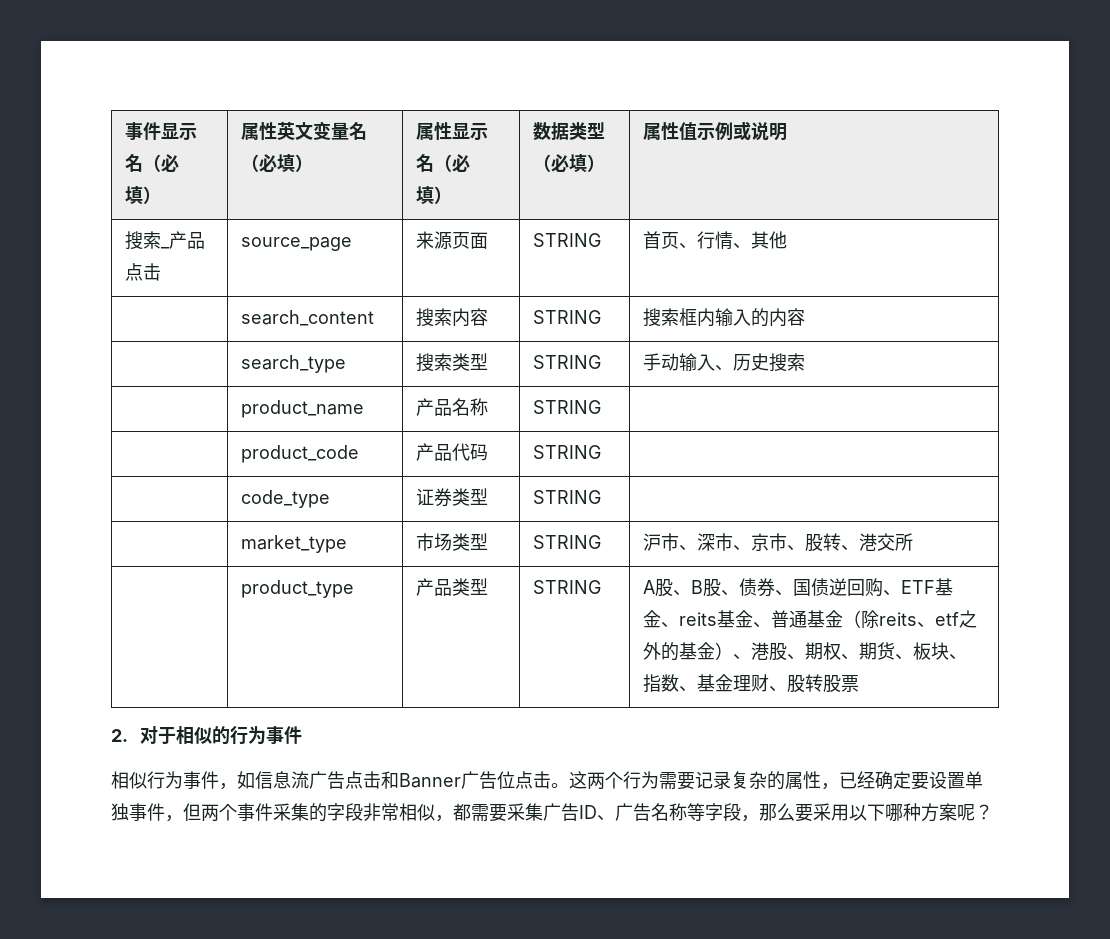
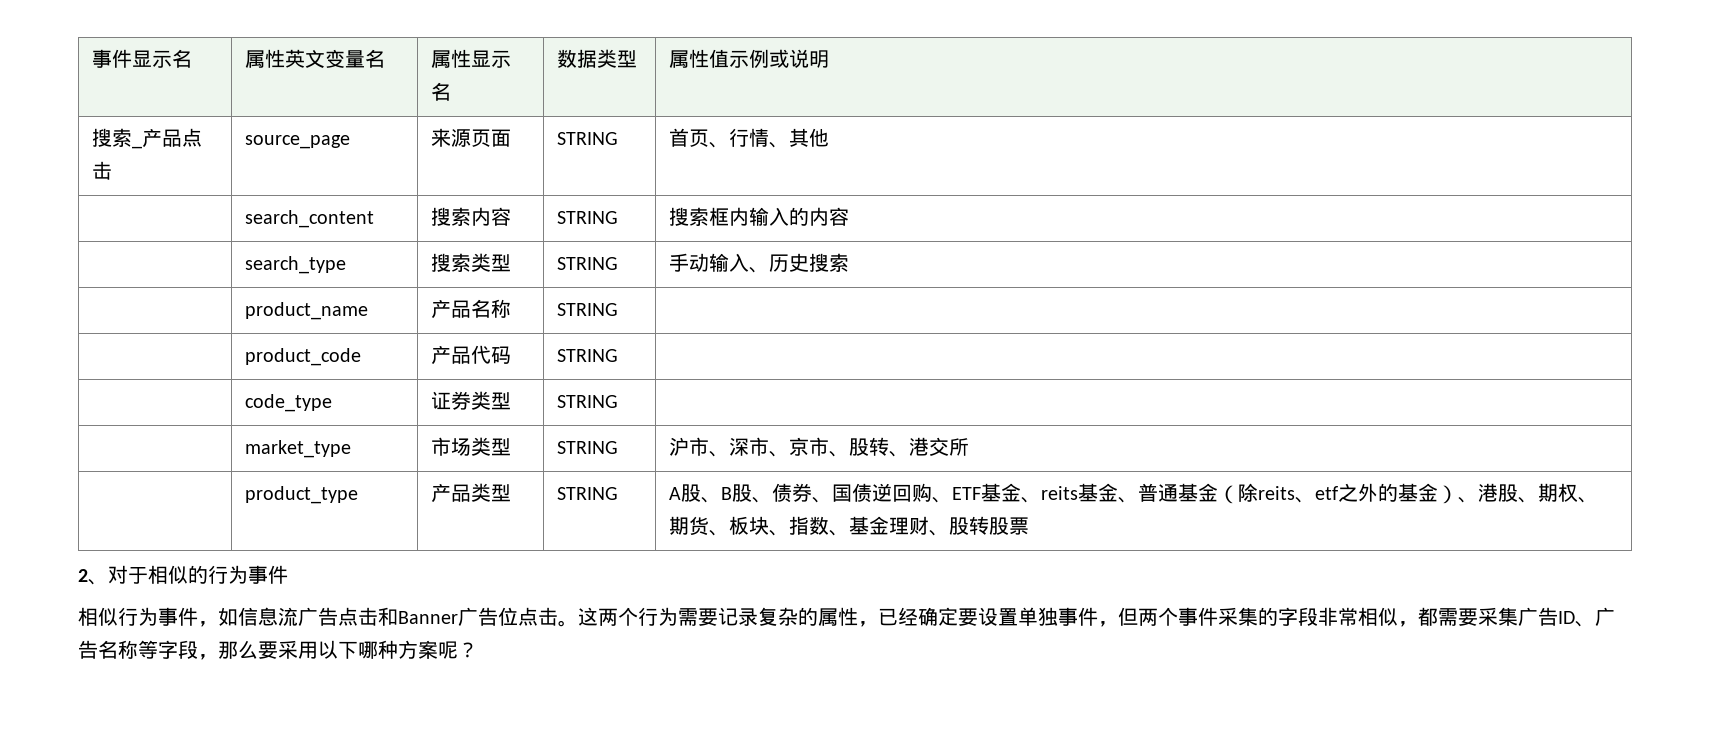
[143,154,180,172] [125,186,162,205] （必填） -> (193, 58) none
[241,154,314,173] （必填） -> (386, 58) none
[434,154,471,172] [416,186,453,205] （必填） -> (452, 91) none
[533,154,606,173] （必填） -> (638, 59) none
[111,729,128,742] 2. -> [78,569,108,585] 2、

